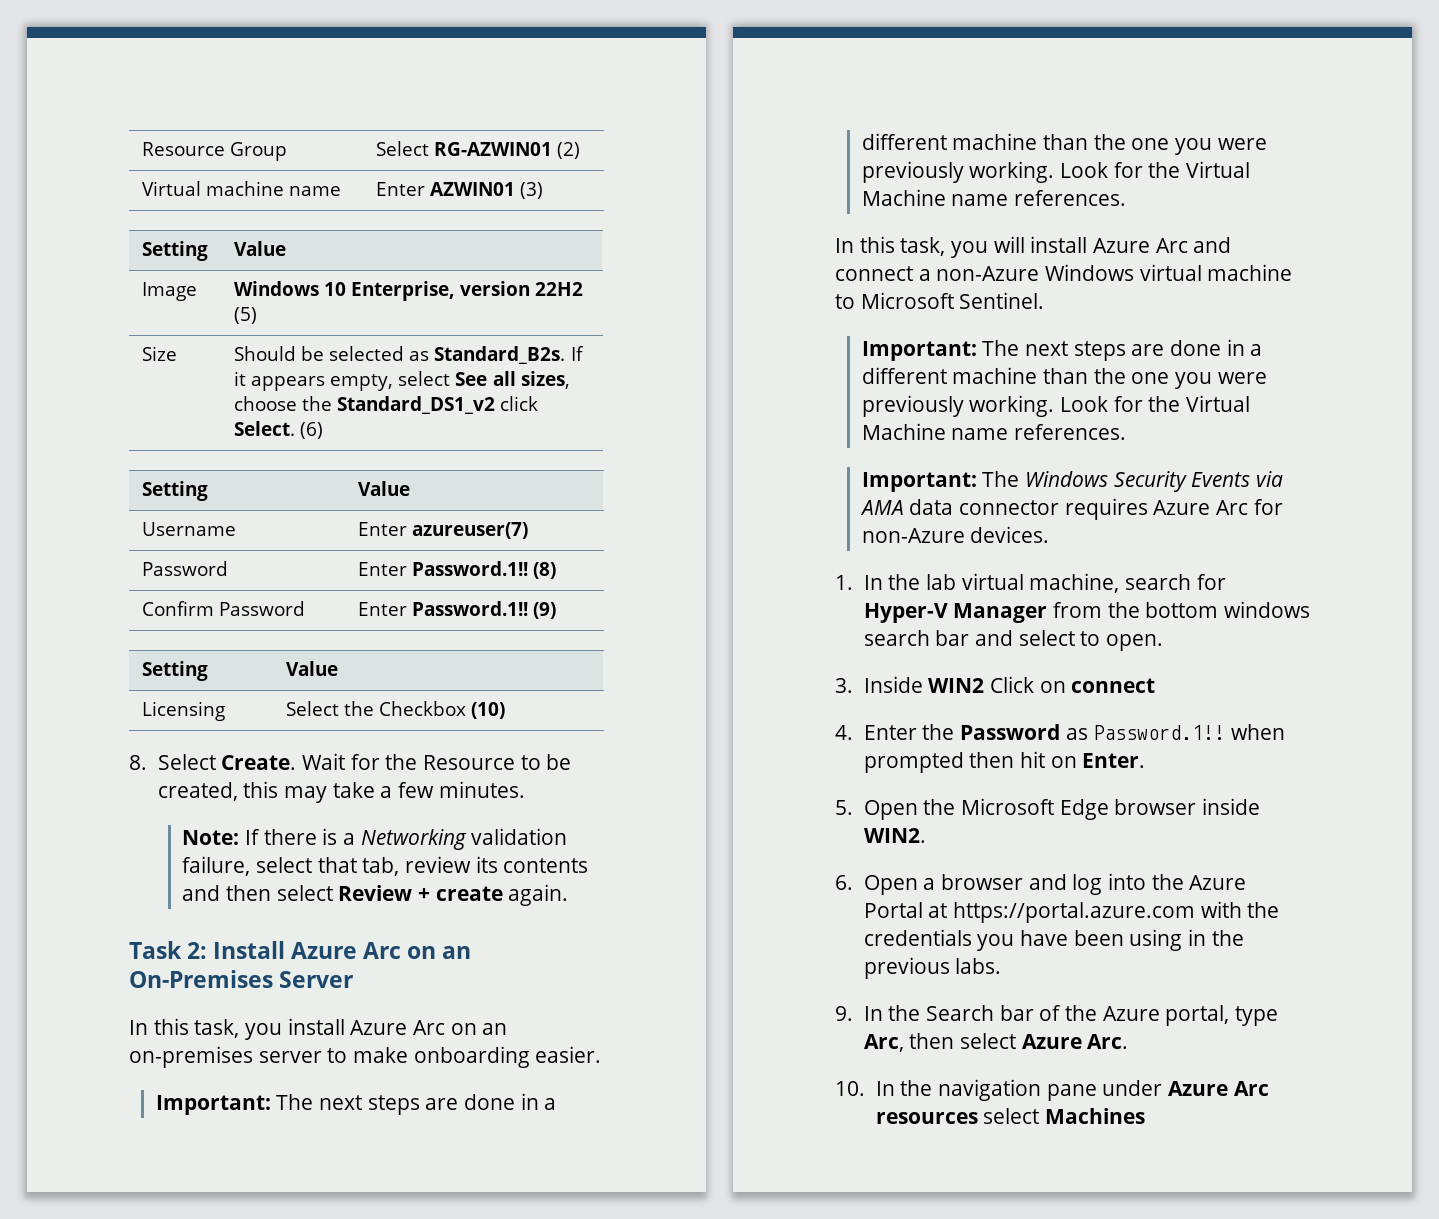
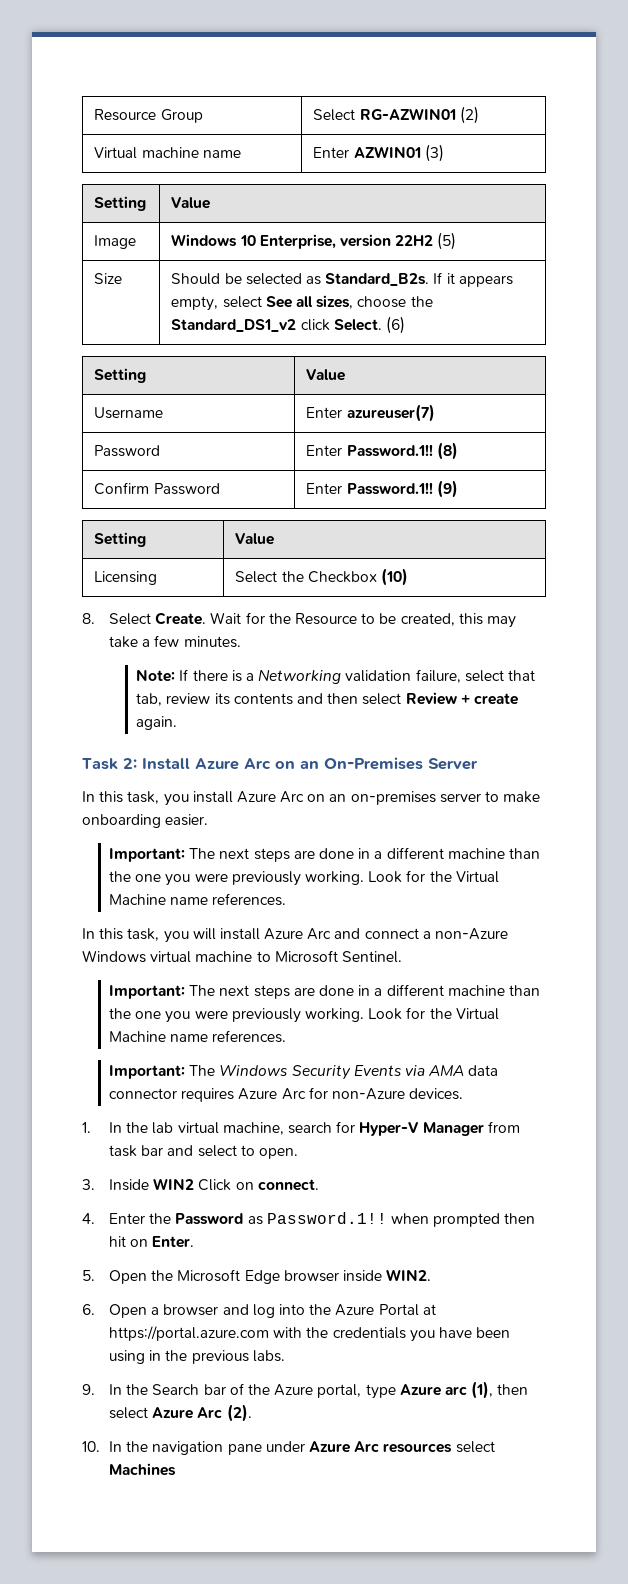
[1107,601,1310,618] [863,630,930,646] the bottom windows search -> [109,1145,138,1157] task
[1071,678,1156,693] connect -> [257,1179,319,1191] connect.
[863,1034,904,1052] Arc, -> [399,1381,494,1399] Azure arc (1),
[1087,1034,1129,1049] Arc. -> [197,1404,252,1422] Arc (2).

